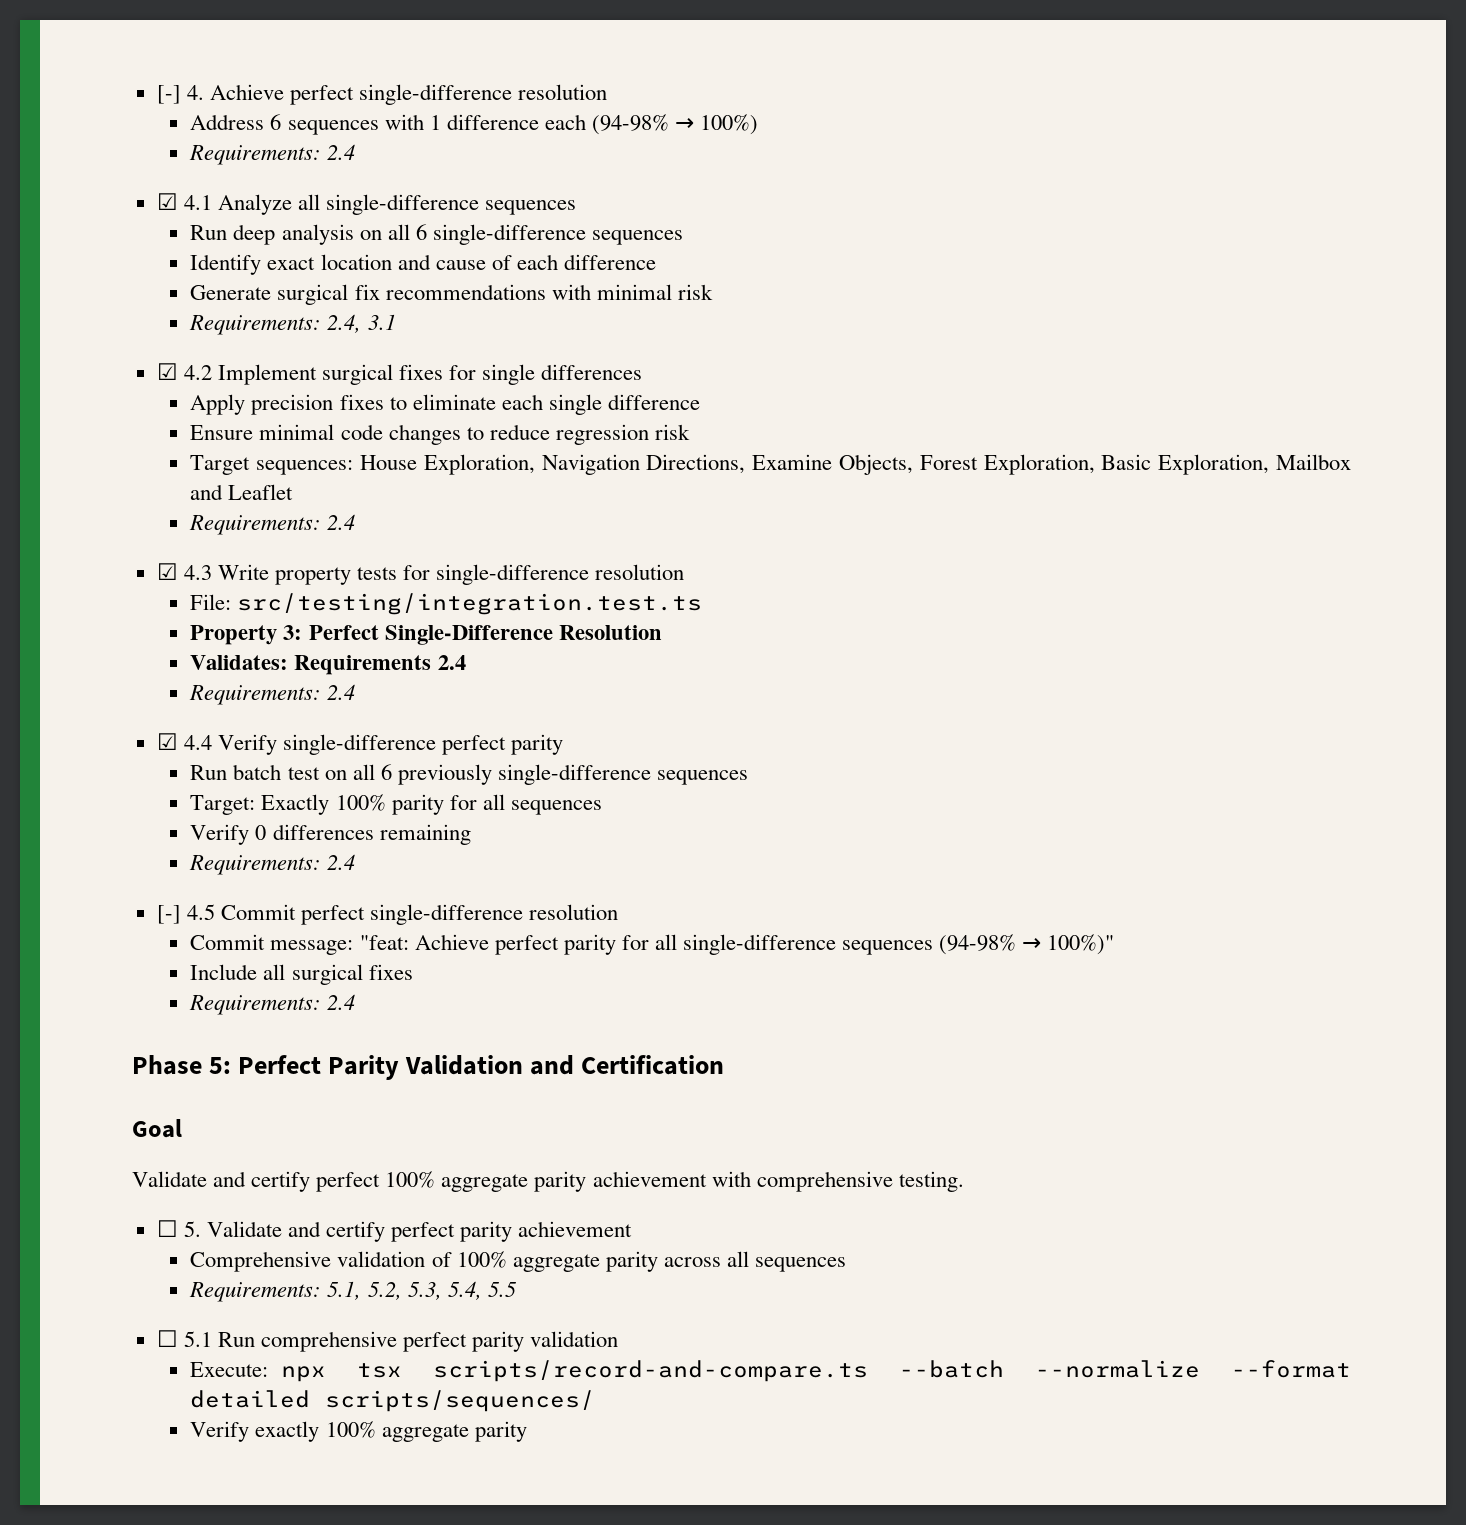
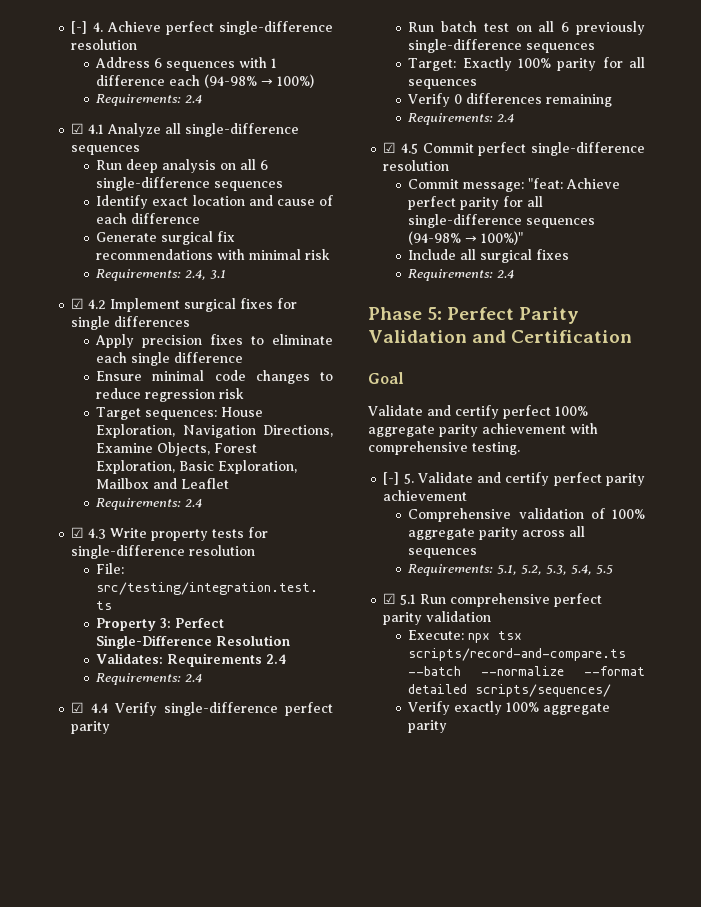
[156,905,181,924] [-] -> [383,142,397,153] ☑
[156,1220,178,1237] ☐ -> [383,472,400,485] [-]
[156,1330,178,1347] ☐ -> [383,593,397,604] ☑

